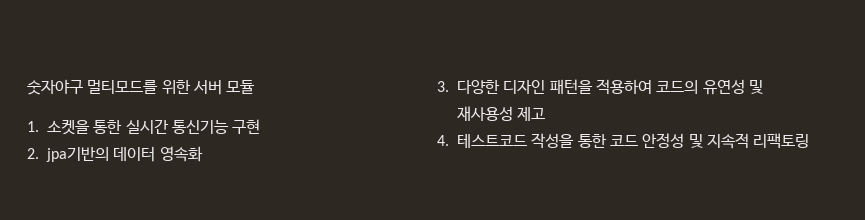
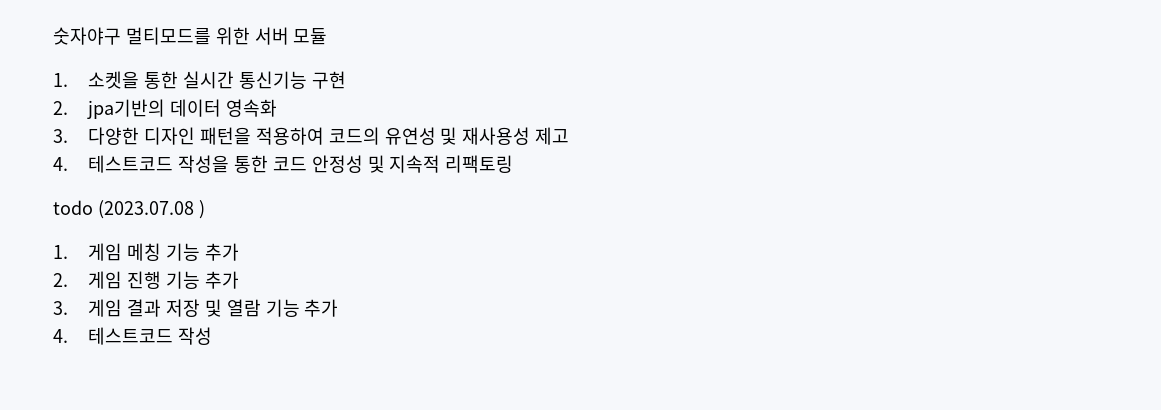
(810, 141) none -> [53,200,205,219] [53,243,239,261] [53,271,239,289] [53,299,339,317] [53,327,213,345] // todo (2023.07.08 ) // 1. 게임 메칭 기능 추가 // 2. 게임 진행 기능 추가 // 3. 게임 결과 저장 및 열람 기능 추가 // 4. 테스트코드 작성

